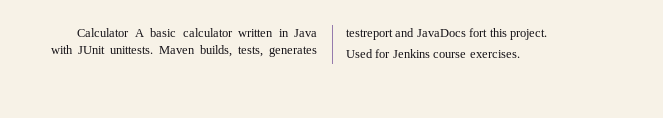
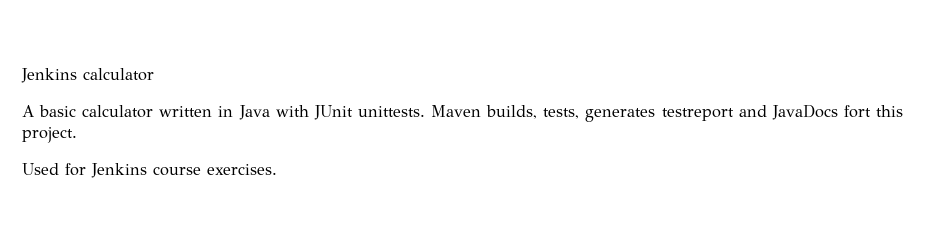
[77,28,130,37] Calculator -> [21,68,154,83] Jenkins calculator //

